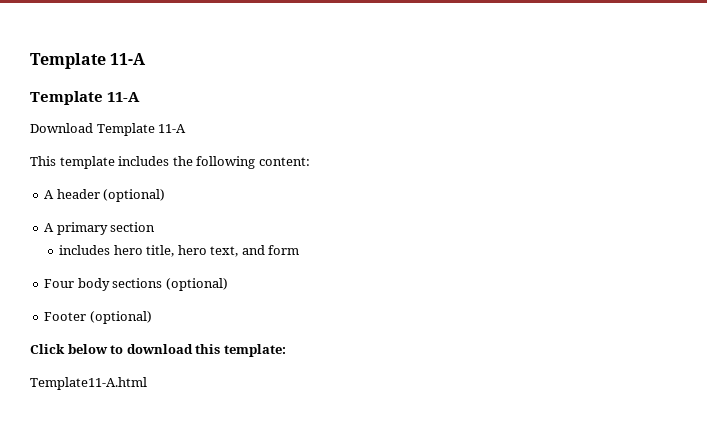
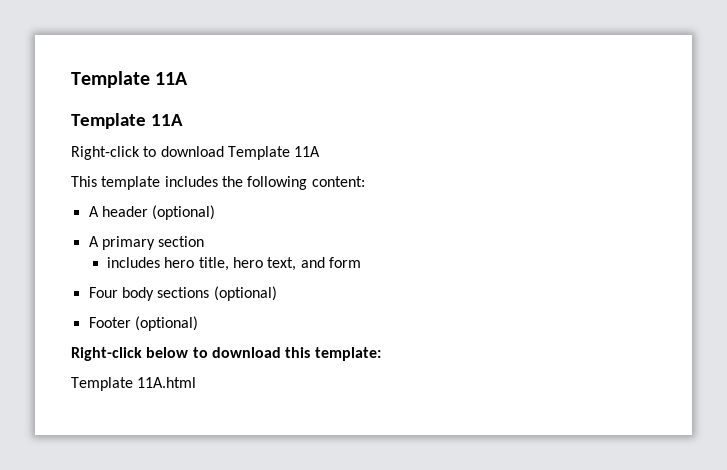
[30,53,147,69] [30,91,141,105] [30,123,187,136] Template 11-A // Template 11-A // Download Template 11-A -> [71,71,189,88] [71,113,183,129] [71,146,321,160] Template 11A // Template 11A // Right-click to download Template 11A
[30,344,65,354] Click -> [71,347,142,361] Right-click
[30,377,147,390] Template11-A.html -> [71,377,197,391] Template 11A.html

